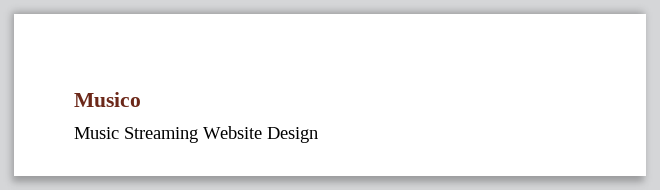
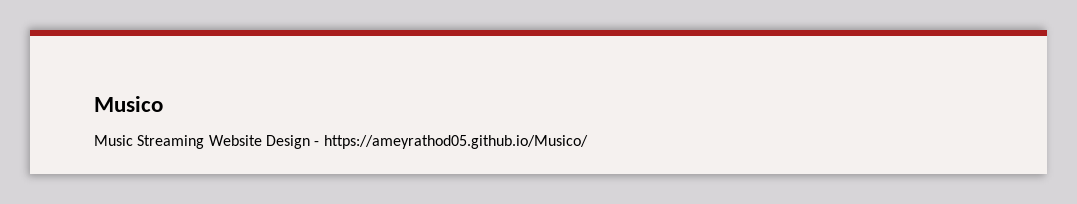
(318, 135) none -> [314,135,588,149] - https://ameyrathod05.github.io/Musico/

